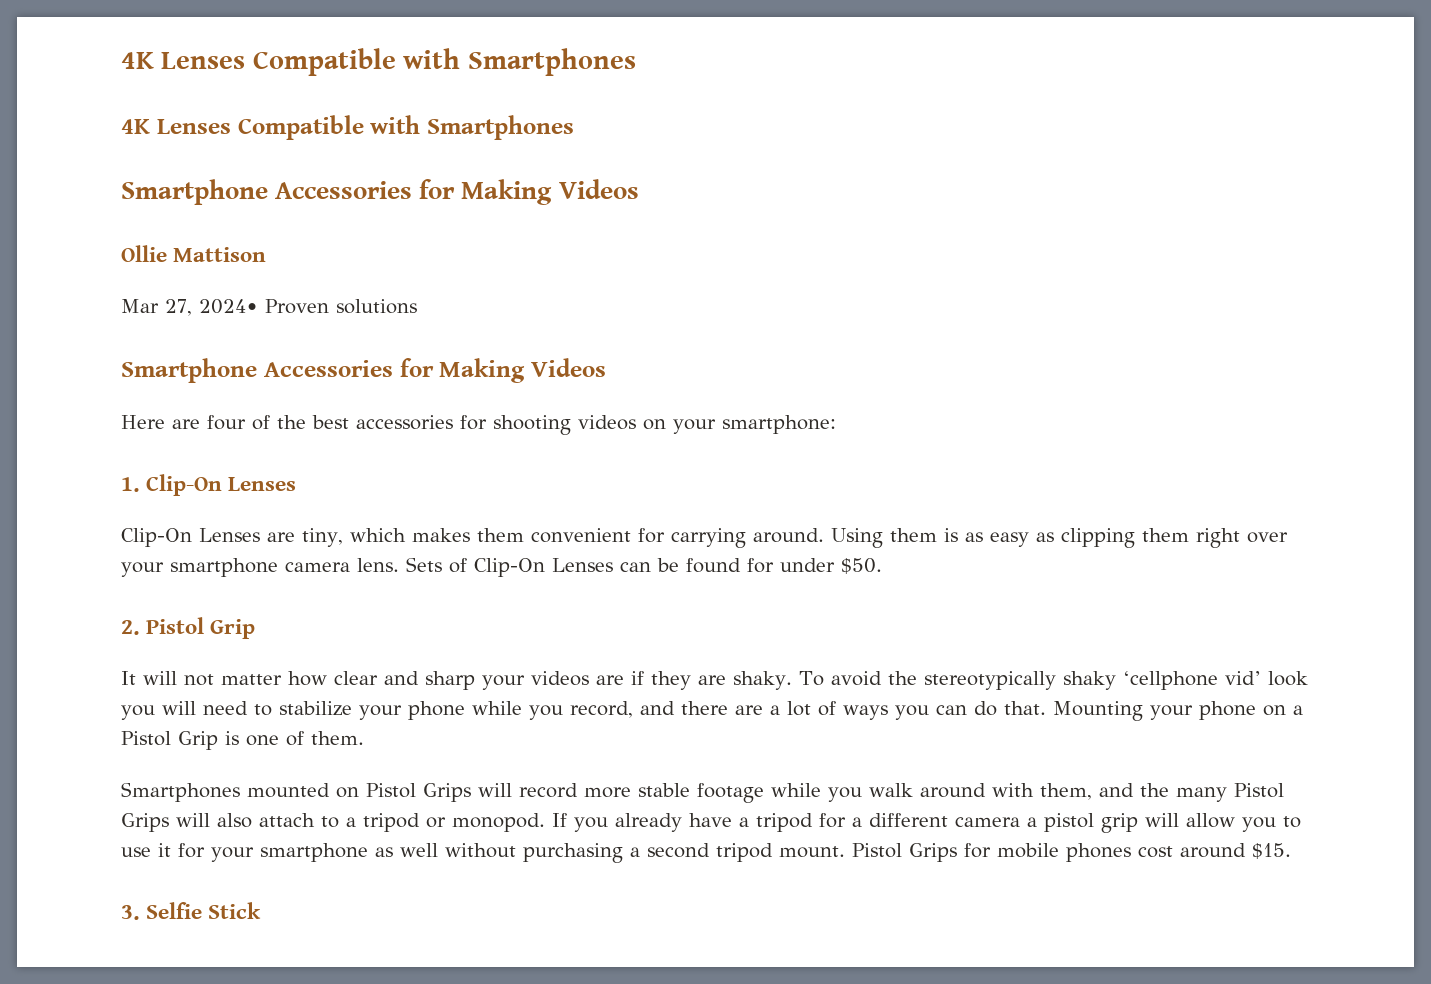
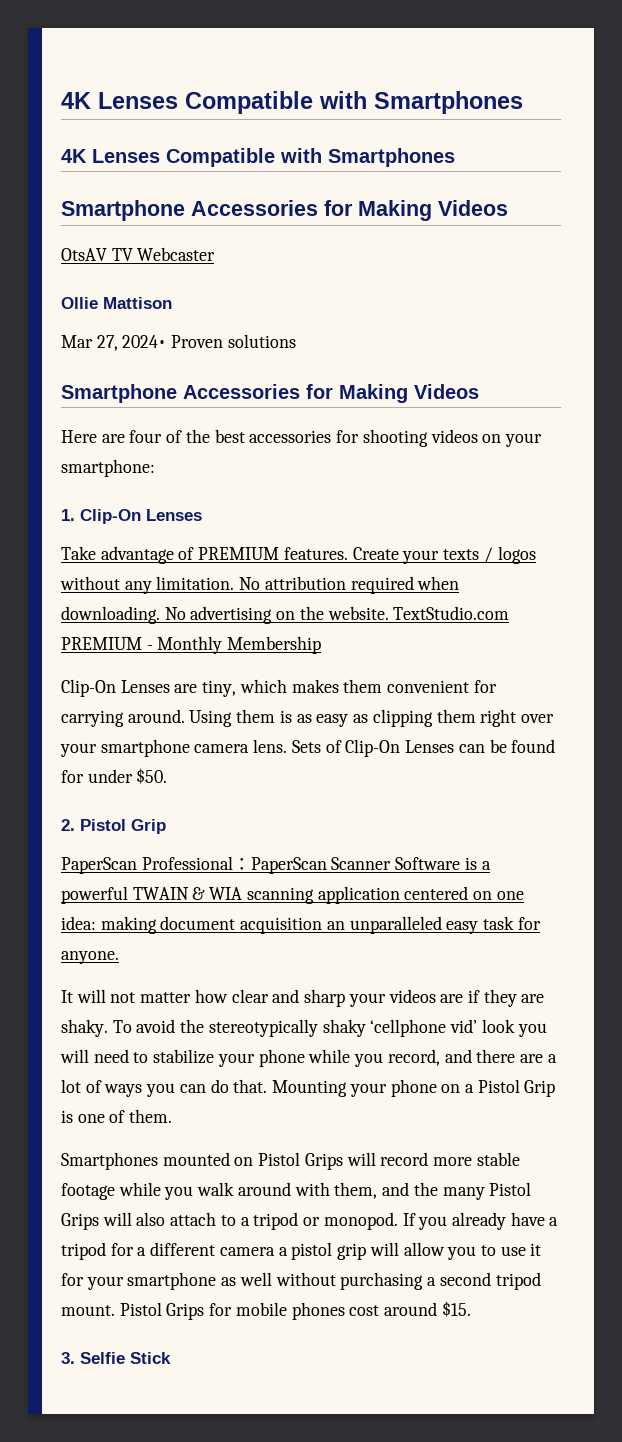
(639, 189) none -> [61,247,216,261] // OtsAV TV Webcaster
(297, 484) none -> [61,546,536,564] [60,576,460,594] [61,606,510,624] [61,636,322,654] // Take advantage of PREMIUM features. Create your texts / logos without any limitation. No attribution required when downloading. No advertising on the website. TextStudio.com PREMIUM - Monthly Membership
(256, 629) none -> [61,856,491,874] [61,886,524,904] [61,916,541,934] [61,951,119,964] // PaperScan Professional：PaperScan Scanner Software is a powerful TWAIN & WIA scanning application centered on one idea: making document acquisition an unparalleled easy task for anyone.

